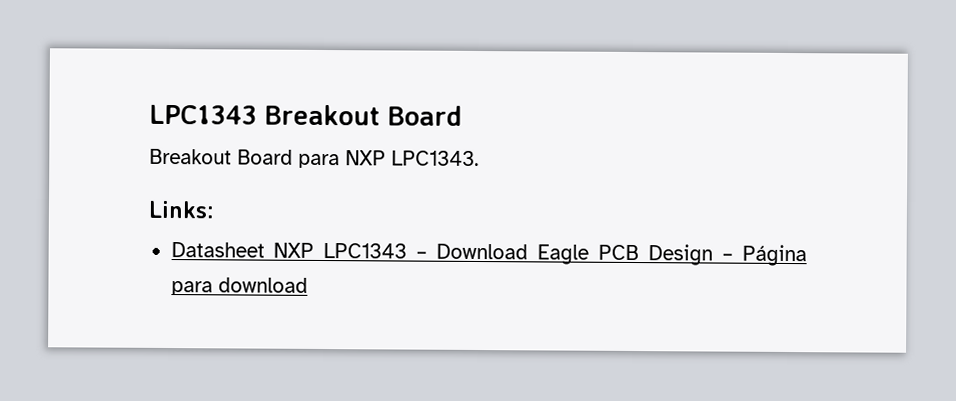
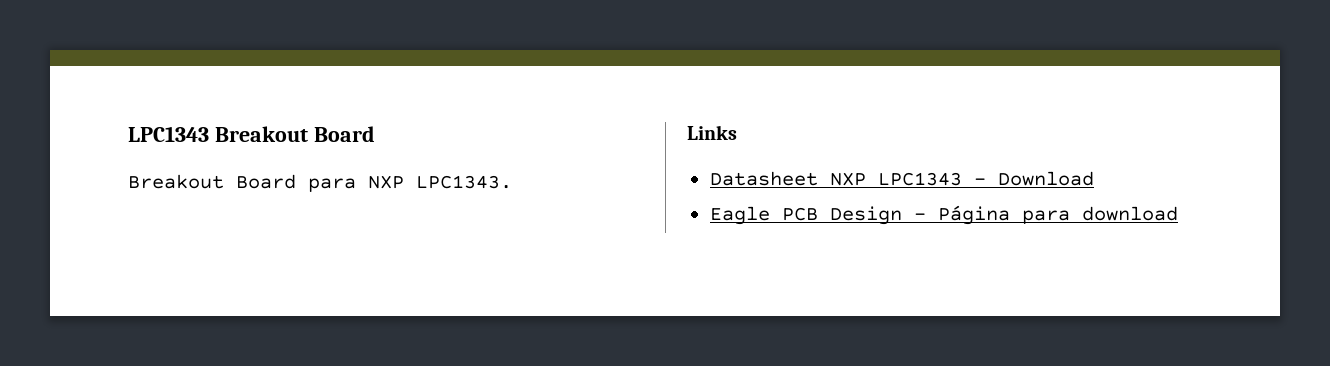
[148,200,214,219] Links: -> [687,125,737,140] Links
(529, 251) none -> (1094, 178) //

